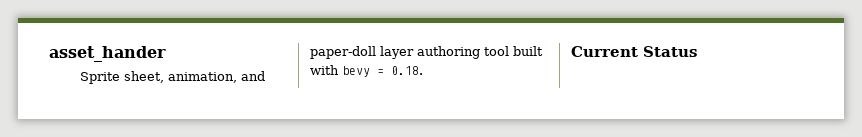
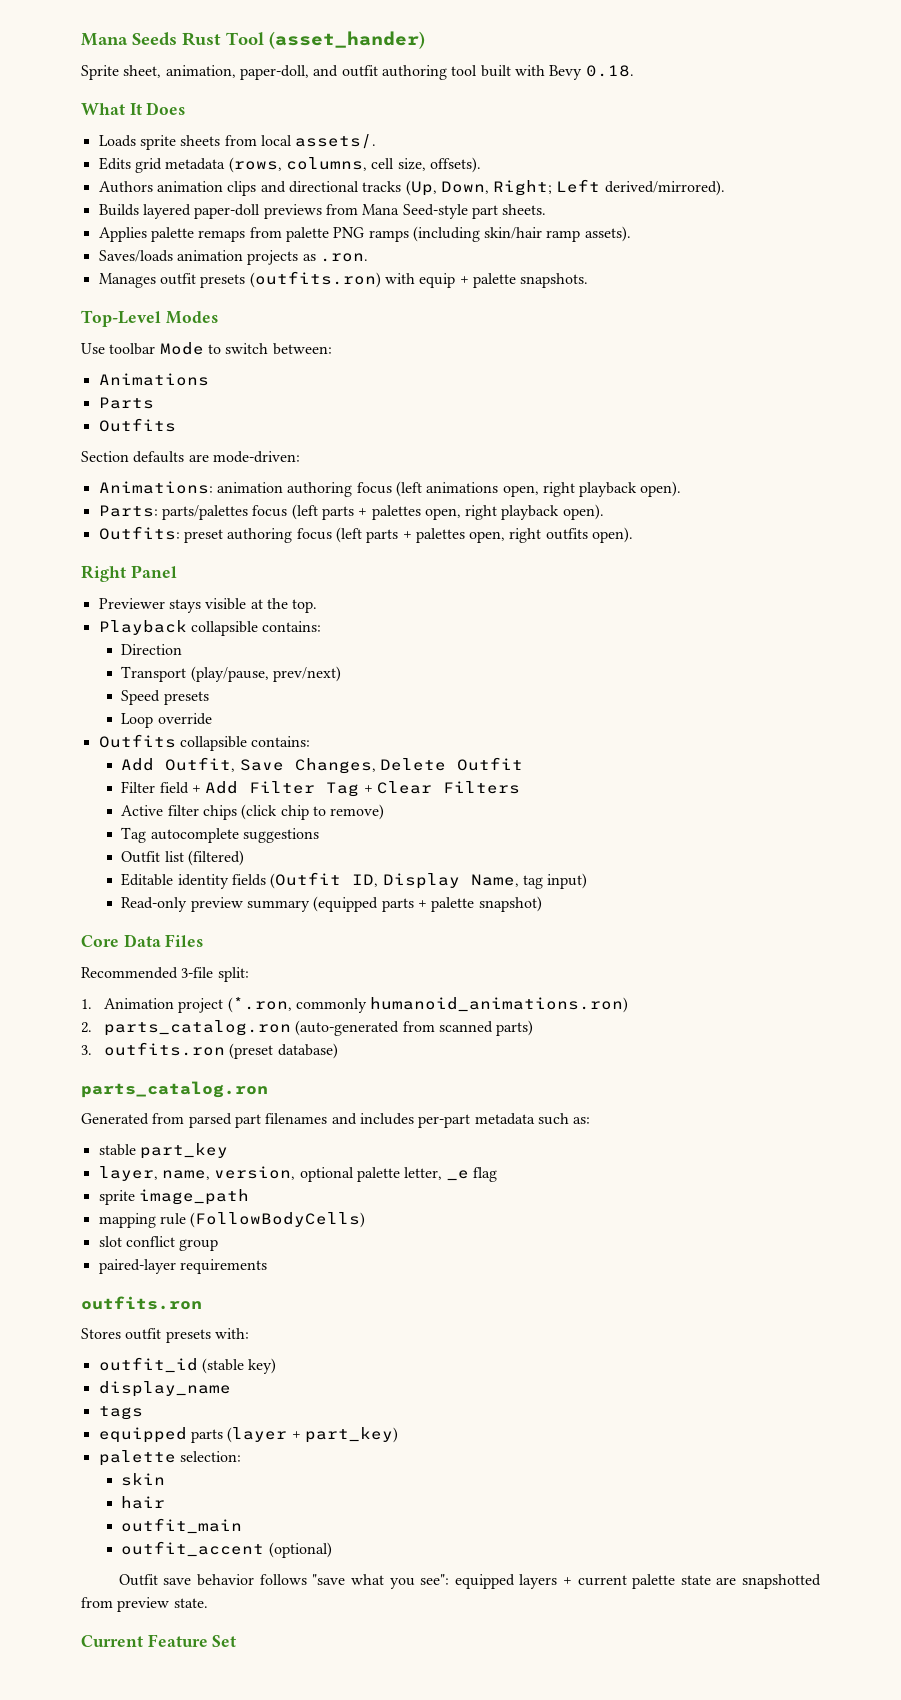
[49,46,166,62] asset_hander -> [81,31,425,49] Mana Seeds Rust Tool (asset_hander)
[240,71,265,81] [310,46,414,59] and paper-doll layer -> [239,65,378,80] paper-doll, and outfit
[342,66,384,77] bevy = -> [549,65,583,80] Bevy
(423, 70) none -> [81,102,186,115] [98,134,377,150] [98,157,481,173] [98,179,725,196] [98,204,547,219] [98,226,631,242] [98,250,368,265] [98,271,589,288] [81,310,218,327] [81,342,332,355] [98,373,209,386] [98,397,154,409] [98,418,176,432] [81,451,300,463] [98,481,682,497] [98,504,604,520] [98,526,634,543] [81,565,177,582] [98,598,318,613] [98,620,322,636] [121,644,183,655] [121,666,342,682] [121,690,209,705] [121,713,212,728] [98,734,311,751] [121,757,524,774] [121,781,521,797] [121,804,385,820] [121,827,320,843] [121,850,245,866] [121,872,588,889] [121,896,542,912] [81,934,204,947] [81,967,249,982] [81,997,629,1013] [81,1020,534,1036] [81,1042,338,1059] [81,1081,268,1098] [81,1113,591,1128] [98,1143,228,1159] [98,1166,497,1182] [98,1189,249,1205] [98,1212,366,1228] [98,1236,219,1251] [98,1259,267,1274] [81,1296,202,1310] [81,1328,249,1343] [98,1357,277,1374] [98,1381,231,1397] [98,1406,143,1420] [98,1427,398,1443] [98,1450,241,1466] [121,1473,166,1486] [121,1496,166,1509] [121,1518,243,1534] [121,1541,332,1558] [118,1574,822,1589] [81,1597,208,1612] // What It Does // Loads sprite sheets from local assets/. // Edits grid metadata (rows, columns, cell size, offsets). // Authors animation clips and directional tracks (Up, Down, Right; Left derived/mirrored). // Builds layered paper-doll previews from Mana Seed-style part sheets. // Applies palette remaps from palette PNG ramps (including skin/hair ramp assets). // Saves/loads animation projects as .ron. // Manages outfit presets (outfits.ron) with equip + palette snapshots. // Top-Level Modes // Use toolbar Mode to switch between: // Animations // Parts // Outfits // Section defaults are mode-driven: // Animations: animation authoring focus (left animations open, right playback open). // Parts: parts/palettes focus (left parts + palettes open, right playback open). // Outfits: preset authoring focus (left parts + palettes open, right outfits open). // Right Panel // Previewer stays visible at the top. // Playback collapsible contains: // Direction // Transport (play/pause, prev/next) // Speed presets // Loop override // Outfits collapsible contains: // Add Outfit, Save Changes, Delete Outfit // Filter field + Add Filter Tag + Clear Filters // Active filter chips (click chip to remove) // Tag autocomplete suggestions // Outfit list (filtered) // Editable identity fields (Outfit ID, Display Name, tag input) // Read-only preview summary (equipped parts + palette snapshot) // Core Data Files // Recommended 3-file split: // 1. Animation project (*.ron, commonly humanoid_animations.ron) // 2. parts_catalog.ron (auto-generated from scanned parts) // 3. outfits.ron (preset database) // parts_catalog.ron // Generated from parsed part filenames and includes per-part metadata such as: // stable part_key // layer, name, version, optional palette letter, _e flag // sprite image_path // mapping rule (FollowBodyCells) // slot conflict group // paired-layer requirements // outfits.ron // Stores outfit presets with: // outfit_id (stable key) // display_name // tags // equipped parts (layer + part_key) // palette selection: // skin // hair // outfit_main // outfit_accent (optional) // Outfit save behavior follows "save what you see": equipped layers + current palette state are snapshotted from preview state.
[643,46,697,57] Status -> [147,1634,237,1647] Feature Set

